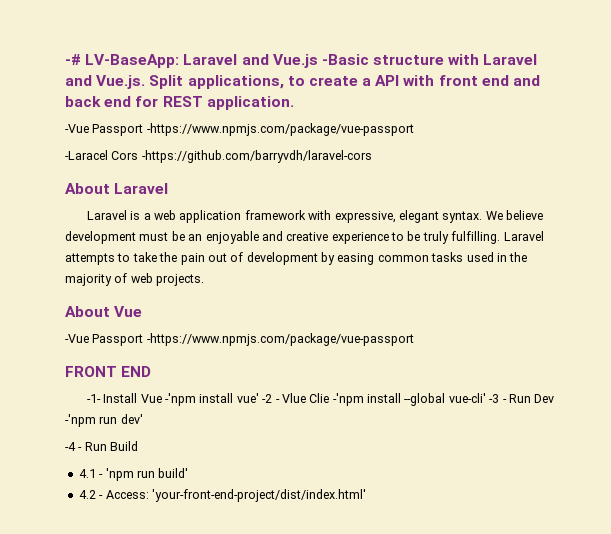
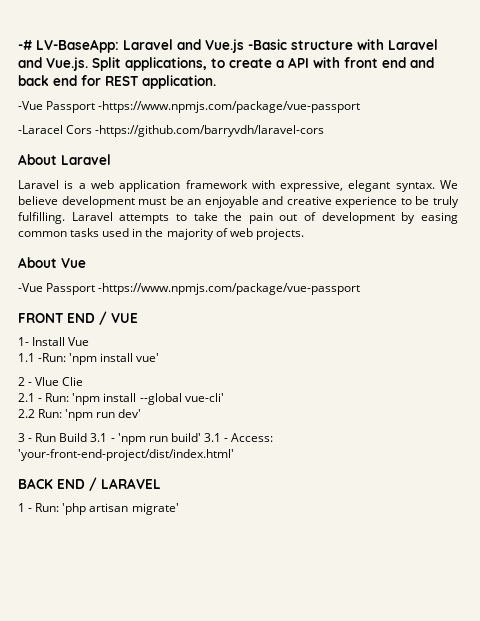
[86,394,101,403] // -1- -> [99,311,138,325] [18,337,29,346] / VUE // 1-
[165,393,197,406] -'npm -> [18,353,98,365] // 1.1 -Run: 'npm
[262,394,273,403] -2 -> [18,377,25,386] // 2
[332,393,364,406] -'npm -> [18,393,101,405] // 2.1 - Run: 'npm
[489,394,555,403] [65,414,96,427] -3 - Run Dev -'npm -> [18,409,94,421] // 2.2 Run: 'npm
[65,442,76,451] -4 -> [18,433,25,442] 3
[78,469,96,478] // 4.1 -> [90,433,108,442] 3.1
[78,490,96,499] // 4.2 -> [203,433,221,442] 3.1
(366, 495) none -> [18,477,161,491] [18,503,179,515] // BACK END / LARAVEL // 1 - Run: 'php artisan migrate'

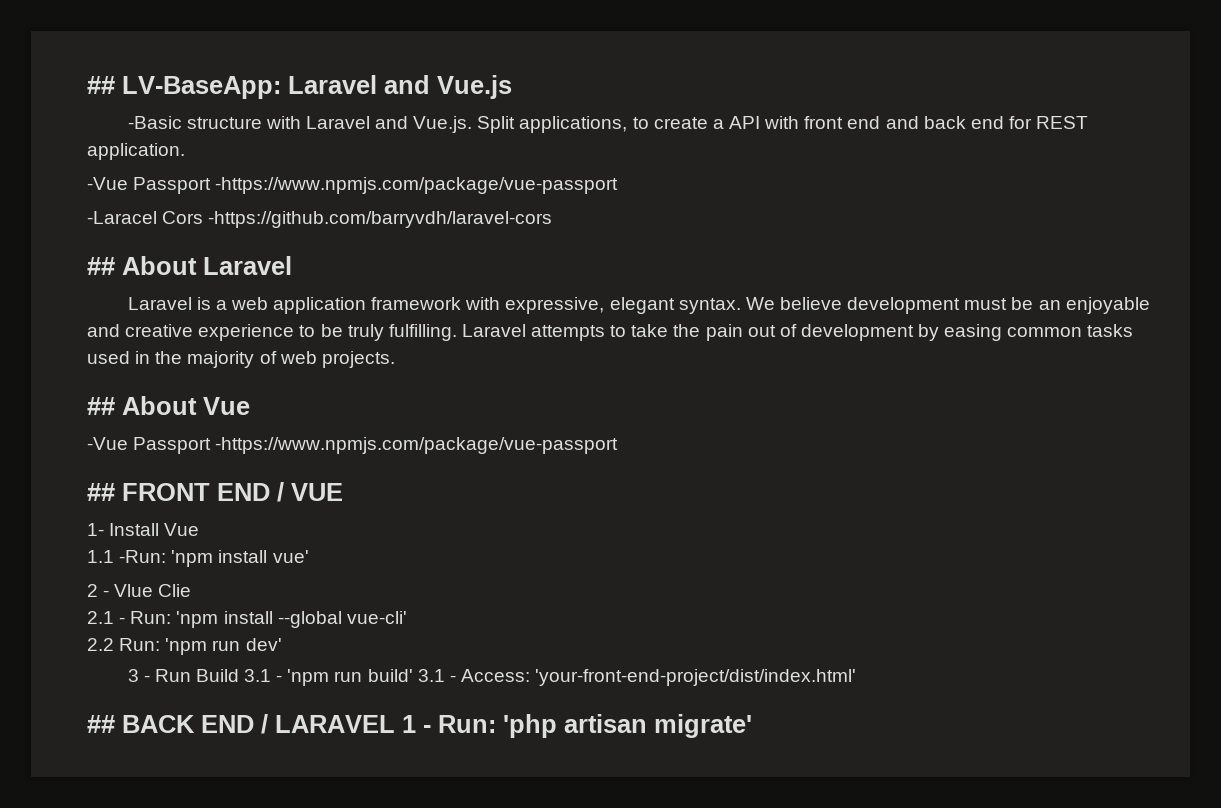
[18,40,32,50] -# -> [87,76,115,94] ##
(244, 46) none -> (512, 87) //
(325, 131) none -> [87,257,115,275] ##
(304, 234) none -> [87,397,115,415] ##
(361, 289) none -> [87,483,115,501] ##
(234, 455) none -> [87,715,115,733] ##
(161, 483) // -> (395, 724) none

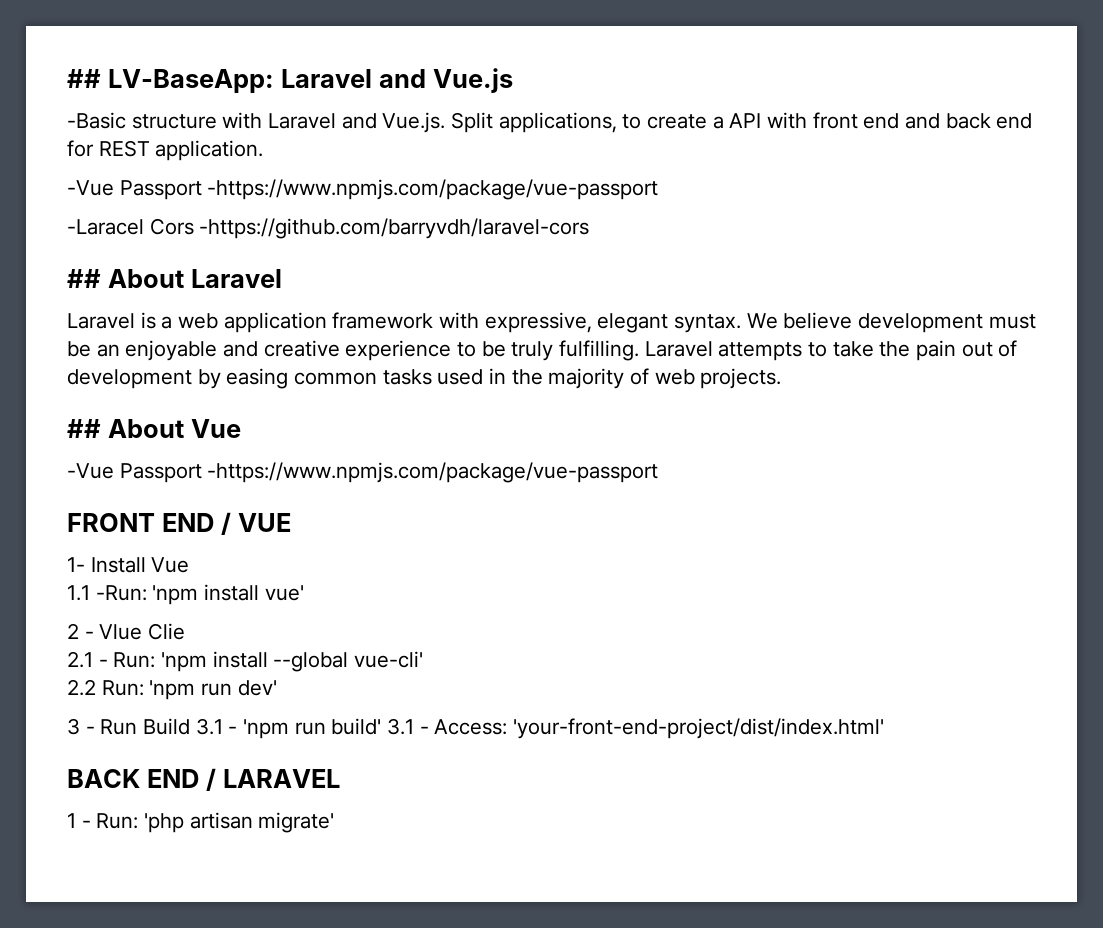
[87,483,115,501] ## -> (659, 472) none
[87,715,115,733] ## -> (885, 728) none
(395, 724) none -> (340, 778) //

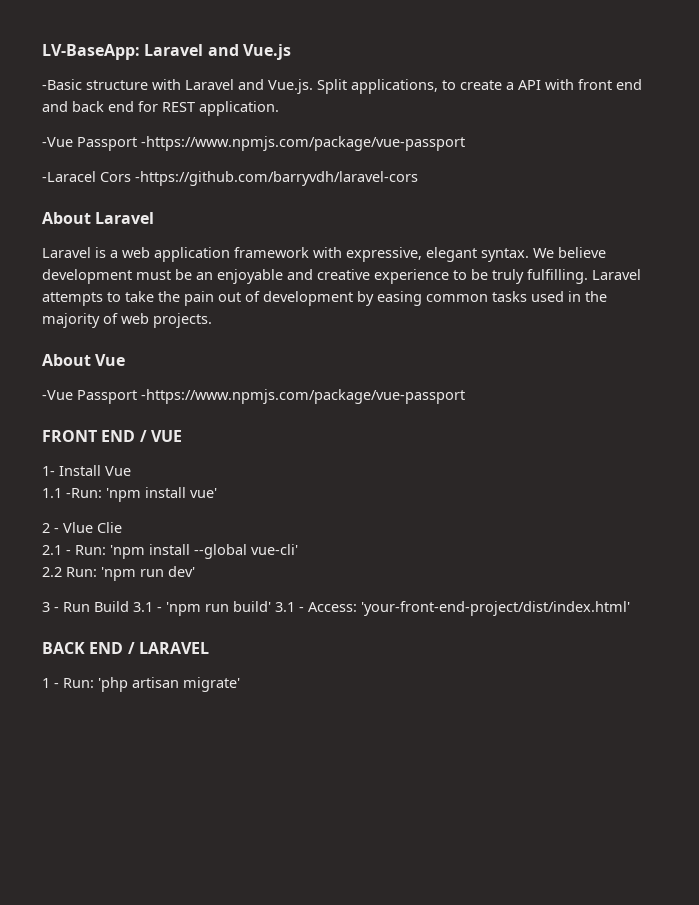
[67,69,101,88] ## -> (42, 52) none
[67,269,101,288] ## -> (418, 178) none
[67,419,101,438] ## -> (212, 320) none

